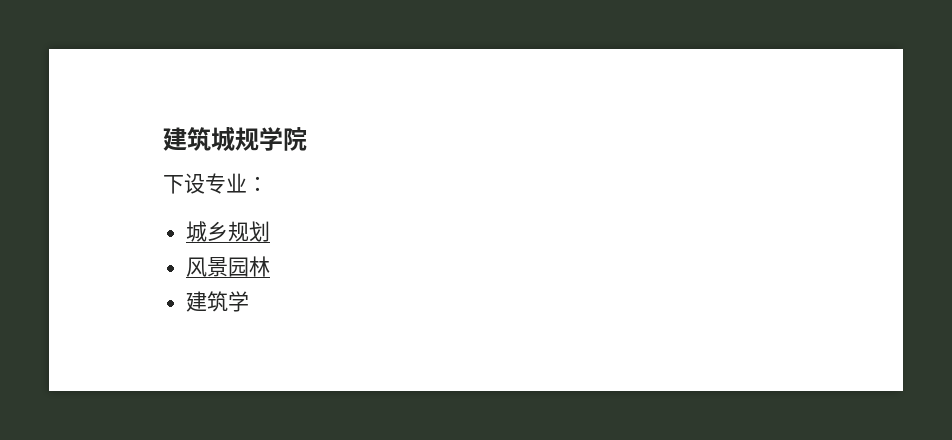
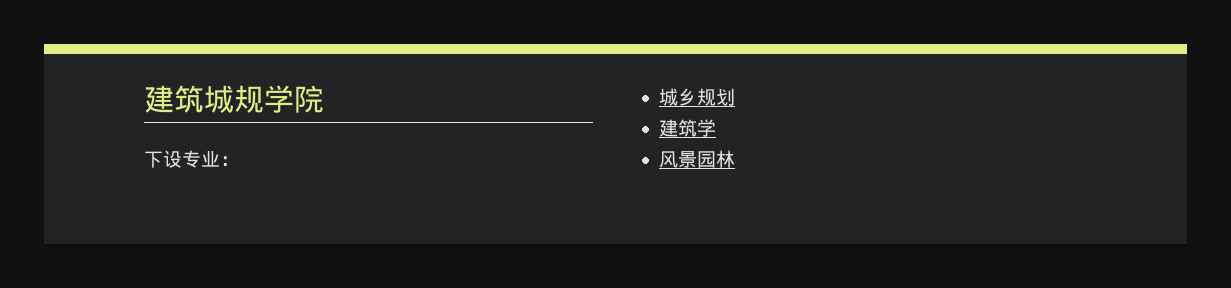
(271, 231) none -> [658,119,716,137] // 建筑学
[186,291,250,312] // 建筑学 -> (735, 159) none

